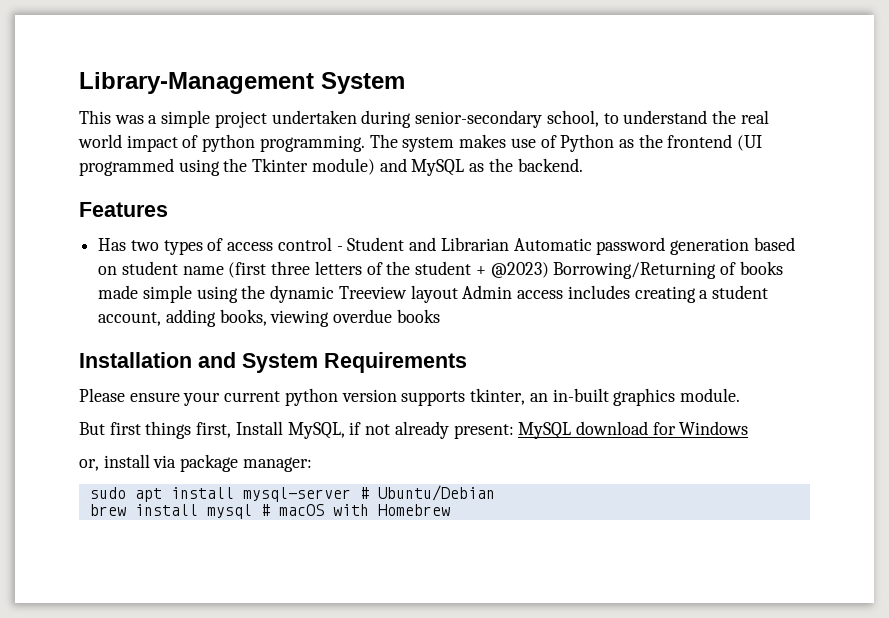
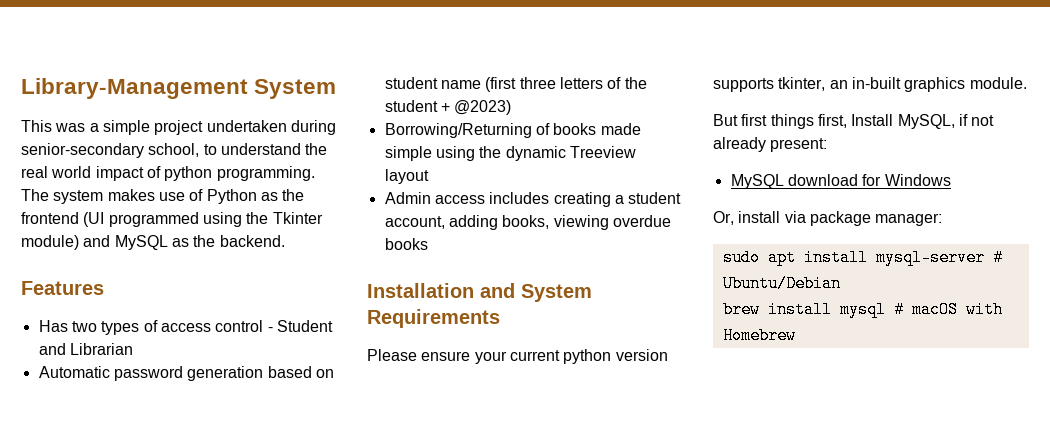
(509, 244) none -> (133, 349) //
(549, 270) none -> (512, 107) //
(458, 294) none -> (429, 176) //
(514, 431) none -> (828, 145) //
[79,459,99,471] or, -> [713,211,734,225] Or,

